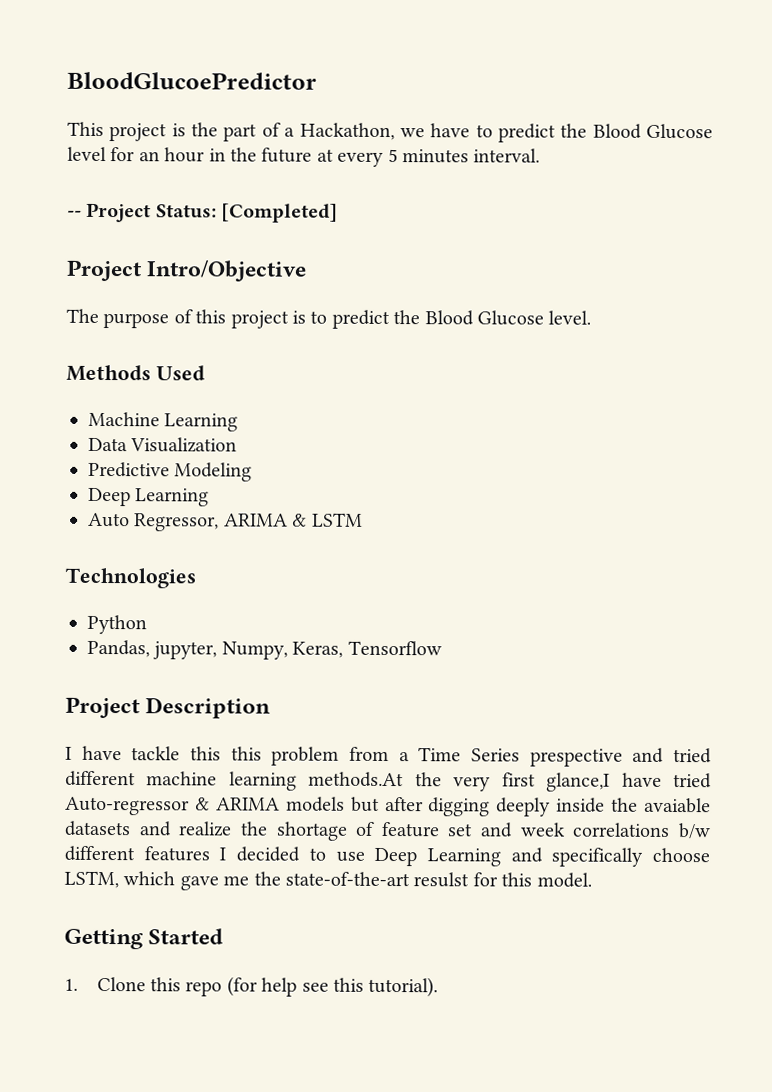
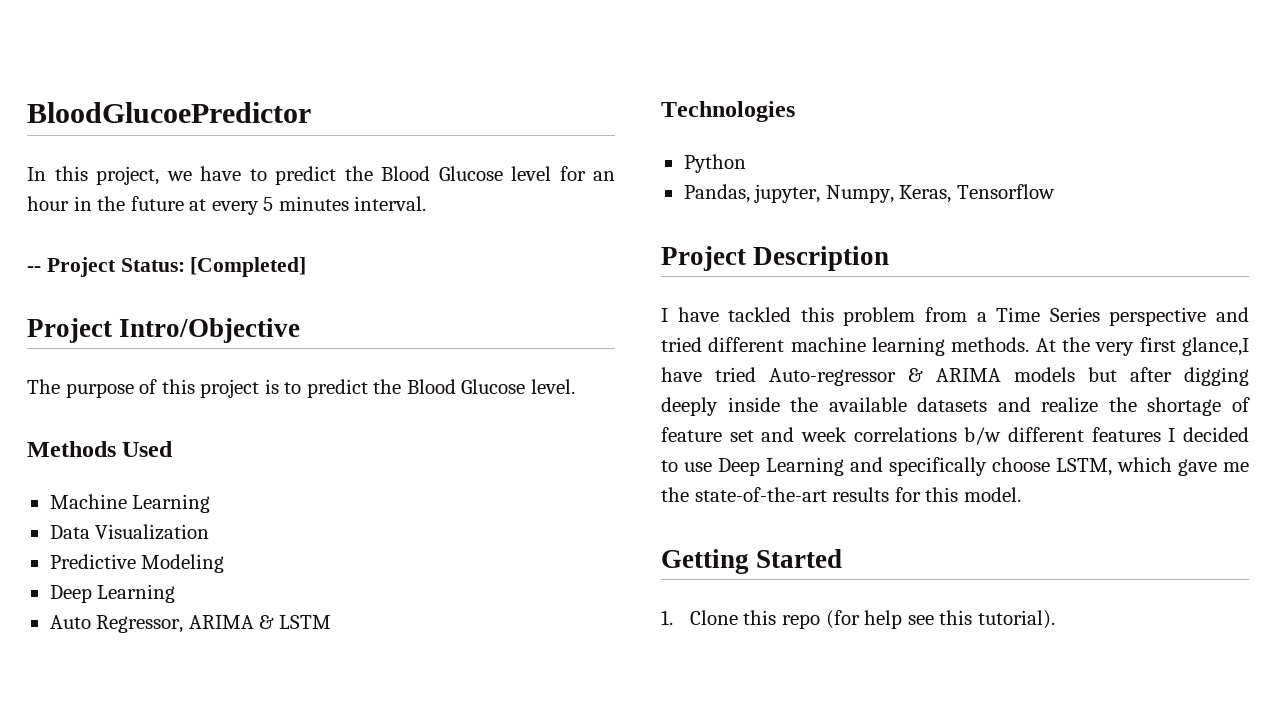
[67,121,395,142] This project is the part of a Hackathon, -> [27,166,159,185] In this project,
[131,746,221,761] tackle this -> [728,307,792,322] tackled
[529,748,623,767] prespective -> [1109,307,1207,326] perspective
[308,771,405,788] methods.At -> [951,337,1056,352] methods. At
[643,797,711,814] avaiable -> [828,397,907,412] available
[413,872,470,888] resulst -> [832,487,890,502] results

